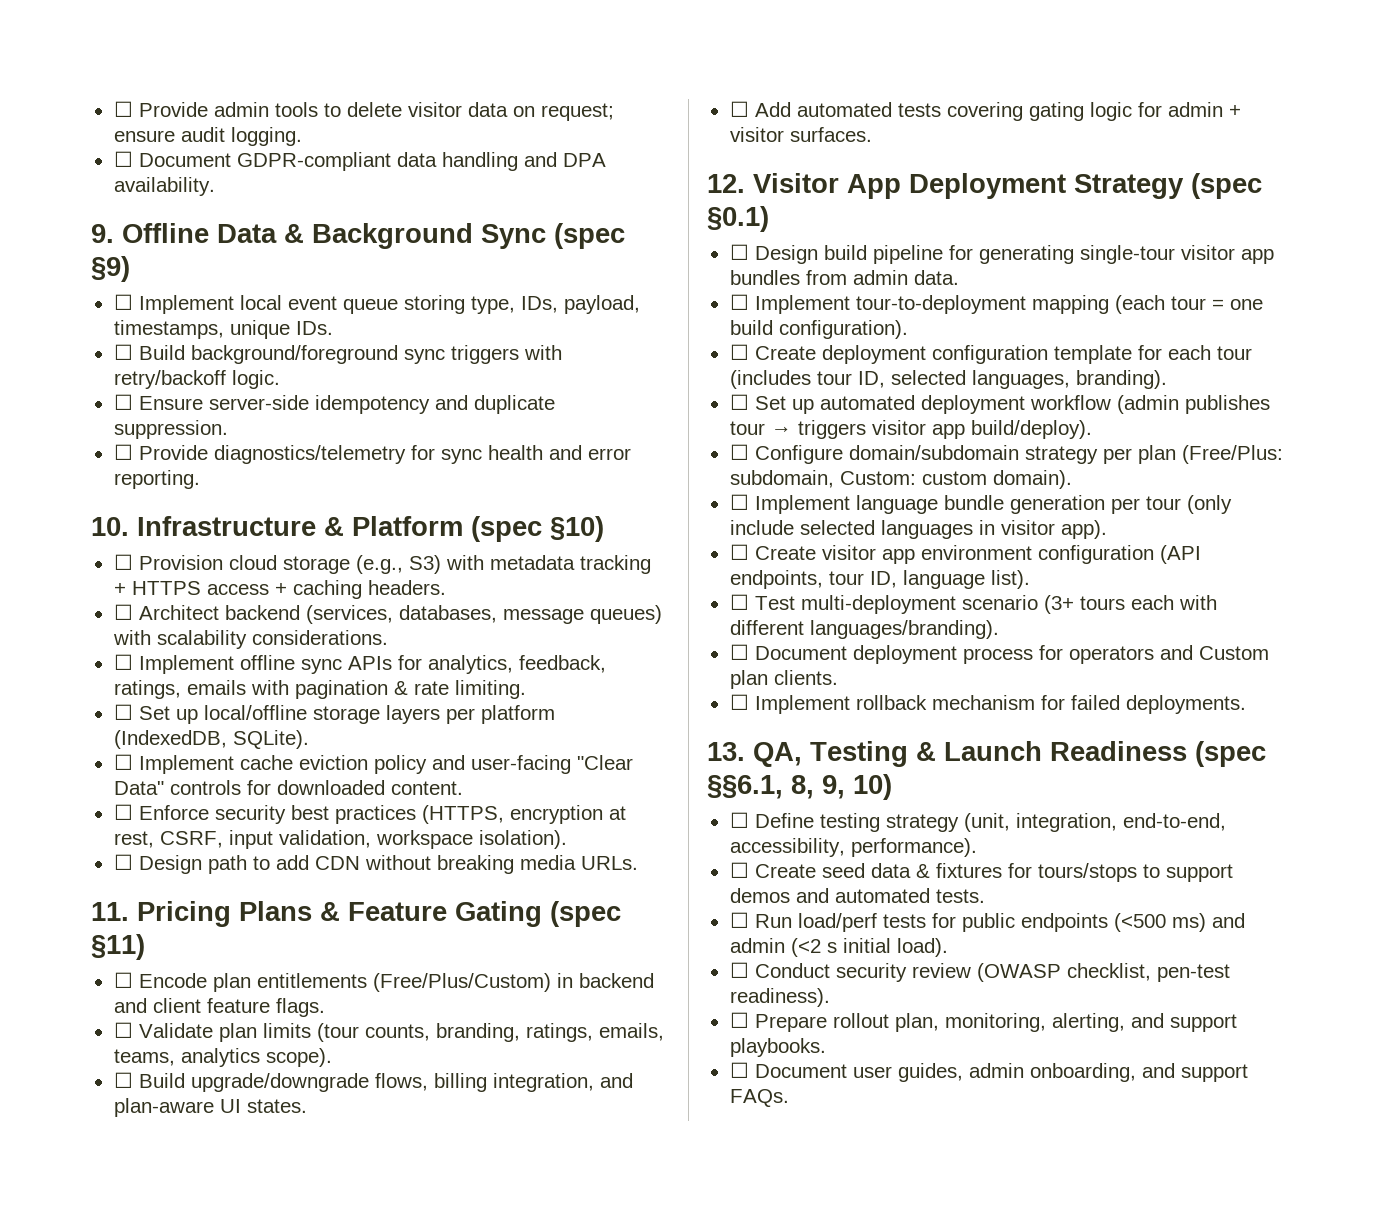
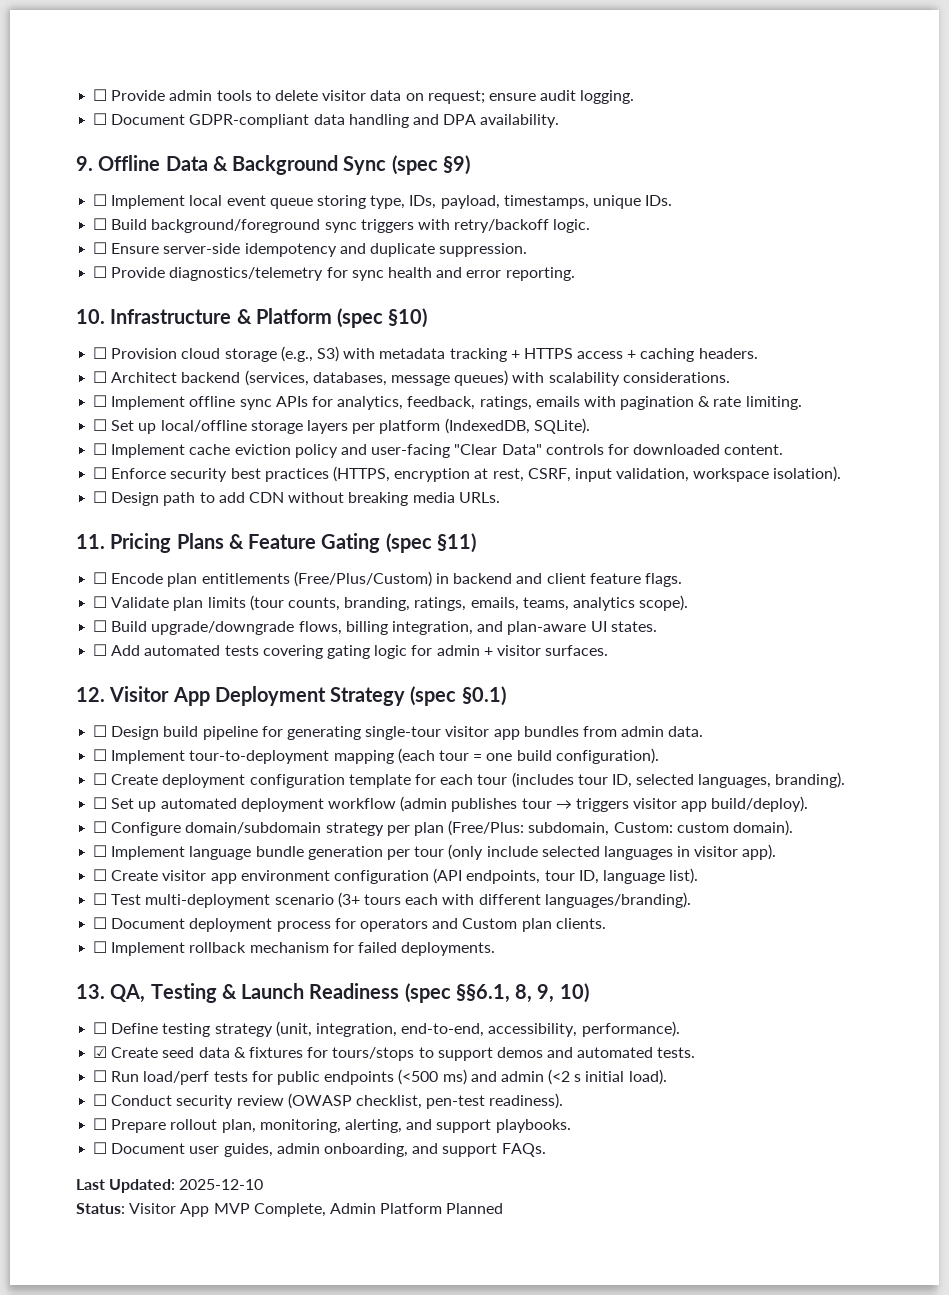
[729,862,749,878] ☐ -> [93,1046,108,1058] ☑
(789, 1098) none -> [76,1179,264,1193] [76,1203,504,1217] // Last Updated: 2025-12-10 // Status: Visitor App MVP Complete, Admin Platform Planned

